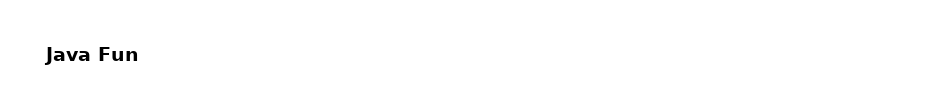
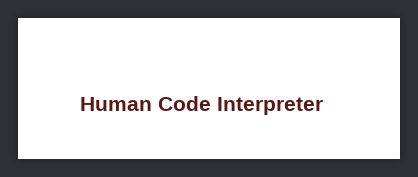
[44,47,139,65] Java Fun -> [80,96,323,115] Human Code Interpreter

